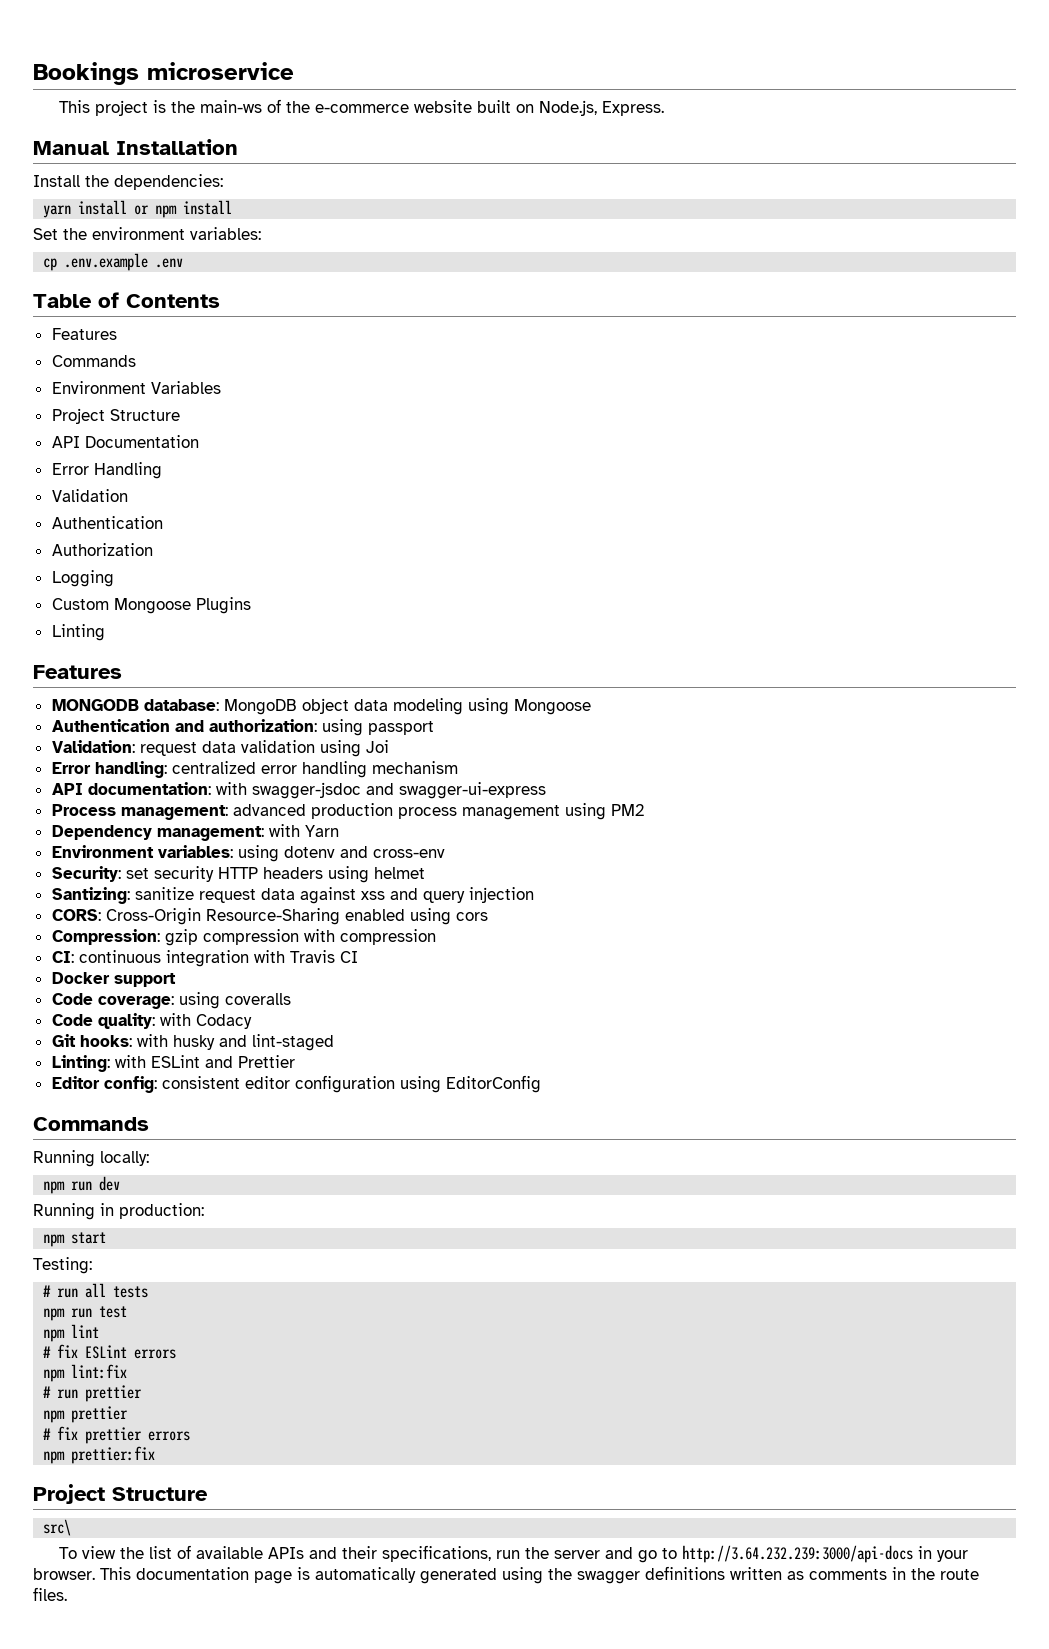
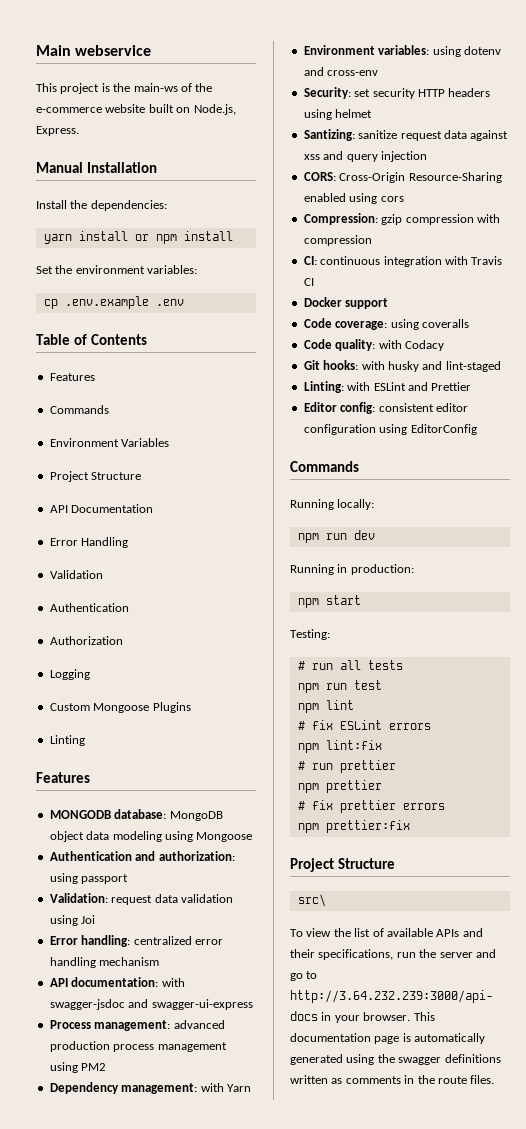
[33,62,294,85] Bookings microservice -> [36,45,152,56] Main webservice

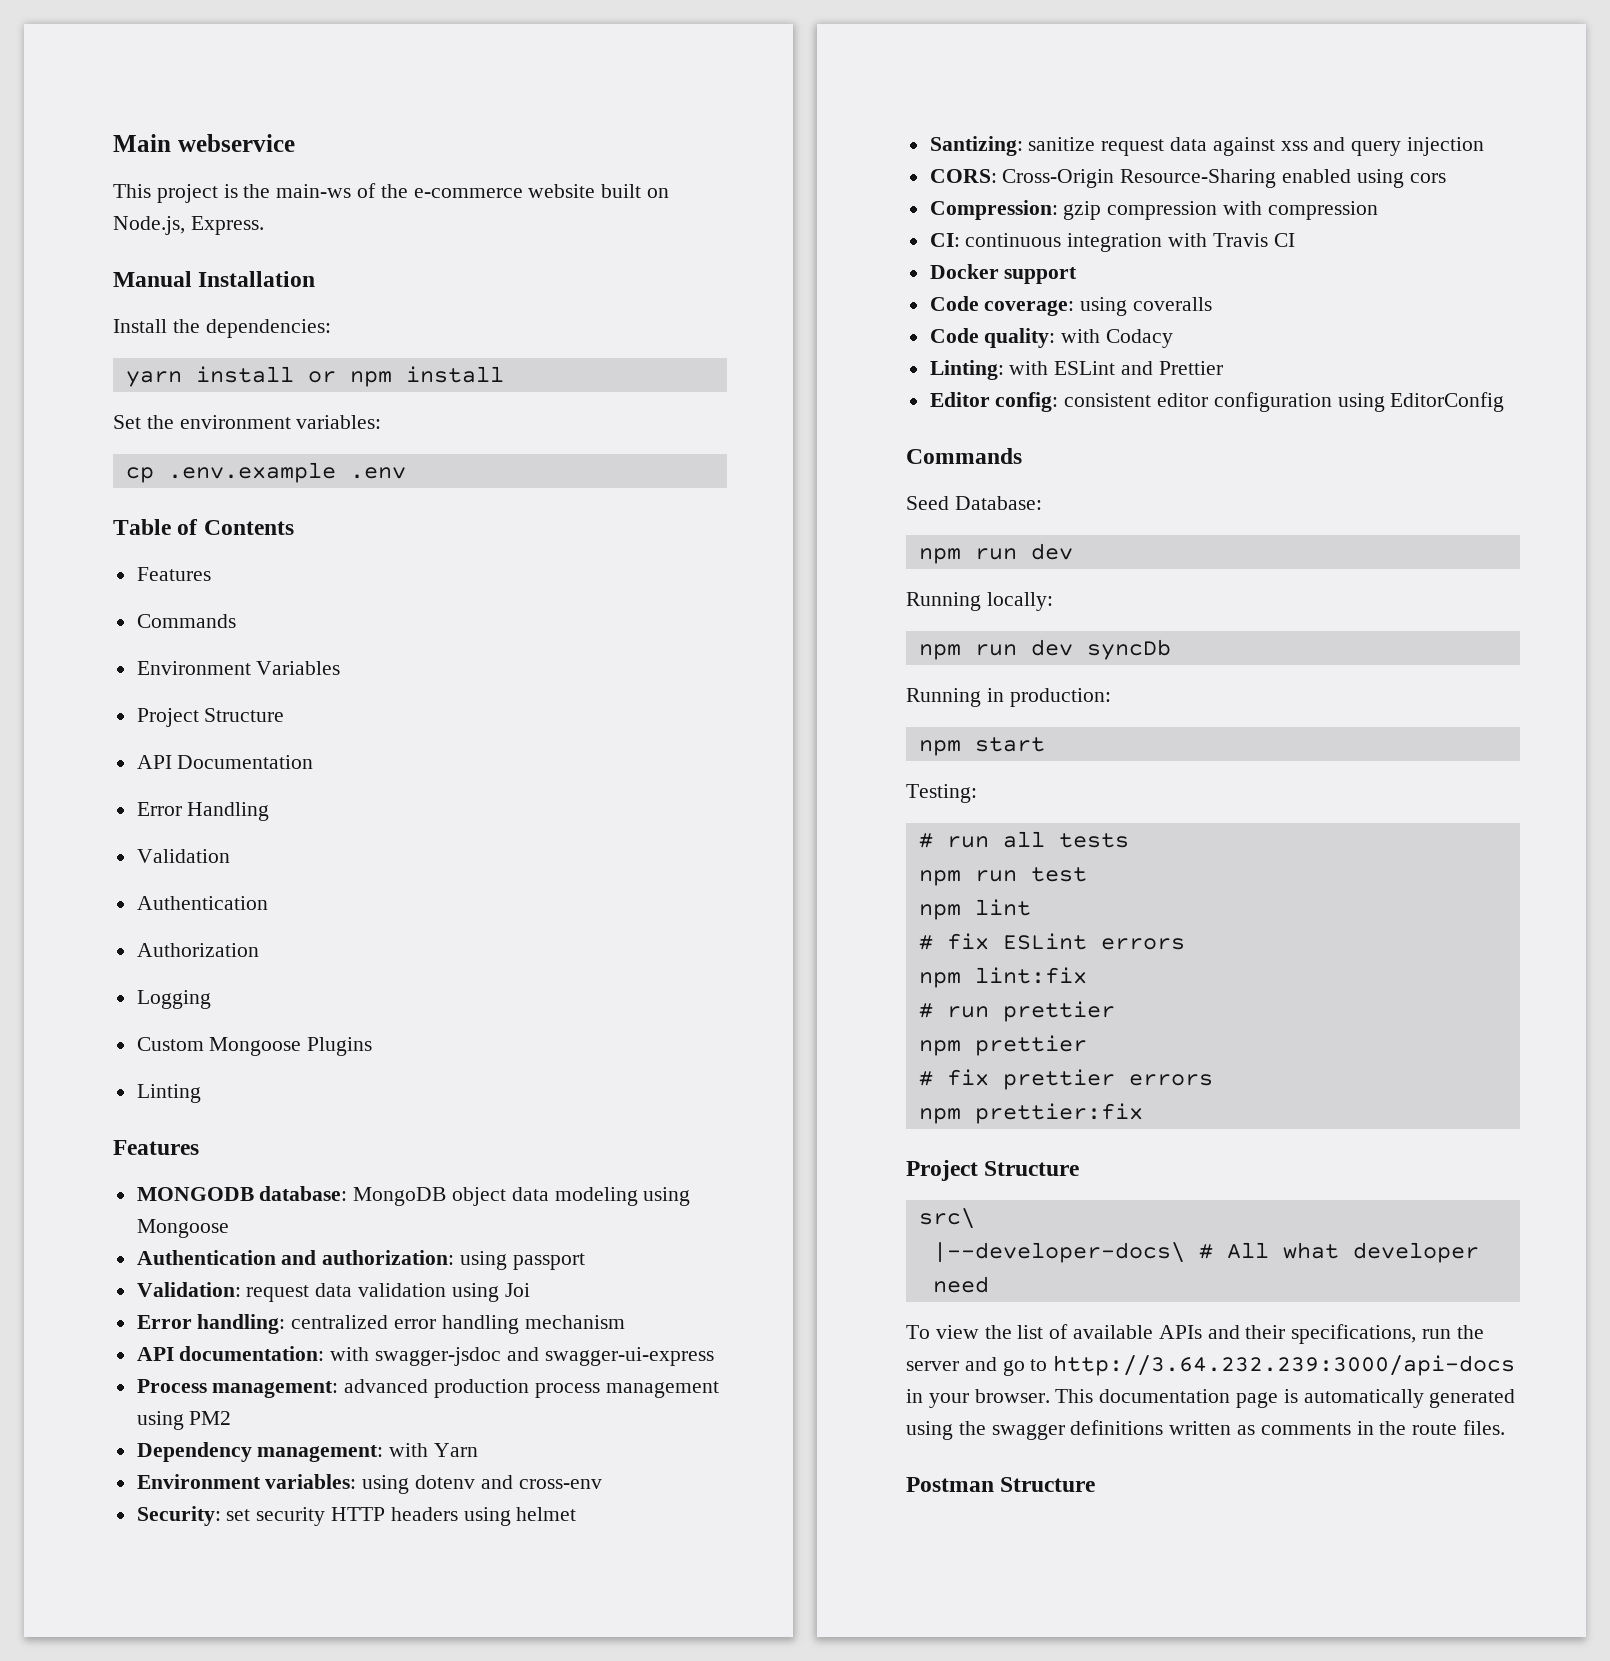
[303,360,501,372] // Git hooks: with husky and lint-staged -> (1174, 338) none
(359, 466) none -> [906,496,1042,510] [918,543,1073,564] // Seed Database: // npm run dev
(375, 535) none -> [1086,639,1171,660] syncDb
(326, 900) none -> [932,1242,1479,1263] [932,1276,989,1293] // |--developer-docs\ # All what developer need
(495, 1079) none -> [906,1477,1096,1492] // Postman Structure

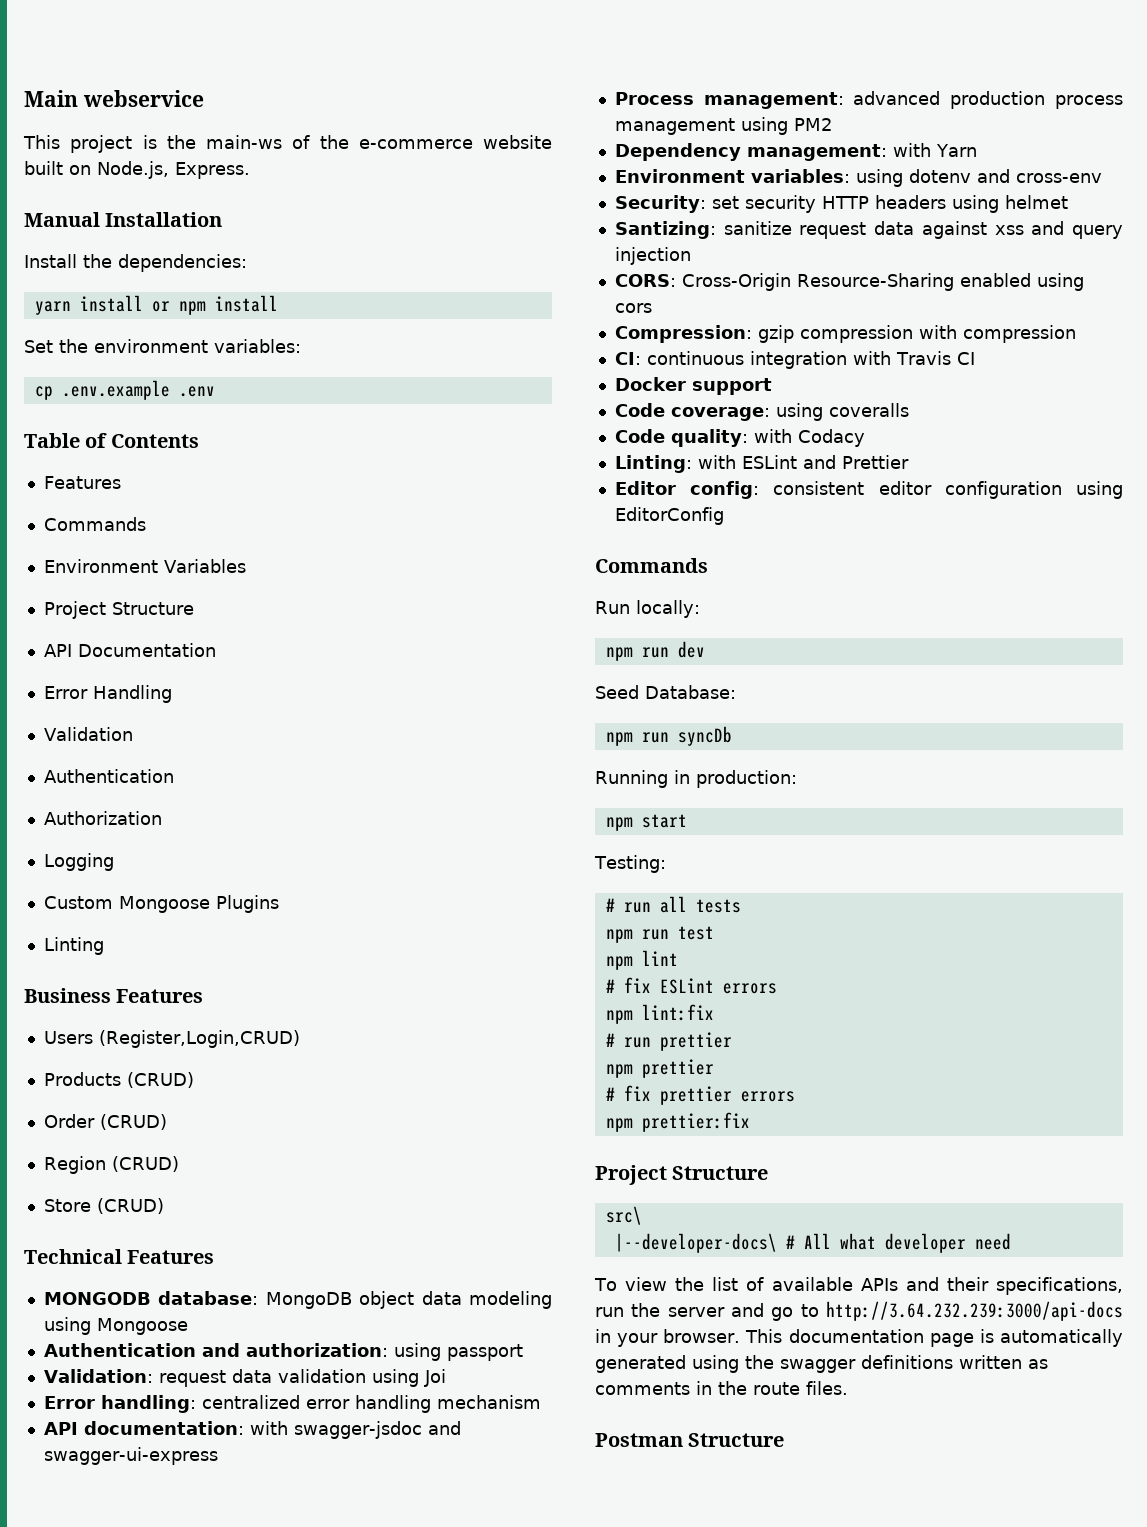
(201, 1093) none -> [24,988,204,1003] [43,1030,300,1048] [43,1072,194,1088] [43,1114,167,1130] [43,1156,179,1174] [43,1198,164,1214] [24,1249,122,1264] Business Features // Users (Register,Login,CRUD) // Products (CRUD) // Order (CRUD) // Region (CRUD) // Store (CRUD) // Technical
(1022, 456) none -> [595,600,700,618] [605,641,705,661] // Run locally: // npm run dev
[1030,543,1073,560] [906,592,1053,611] [918,639,1073,660] dev // Running locally: // npm run dev -> (669, 737) none

